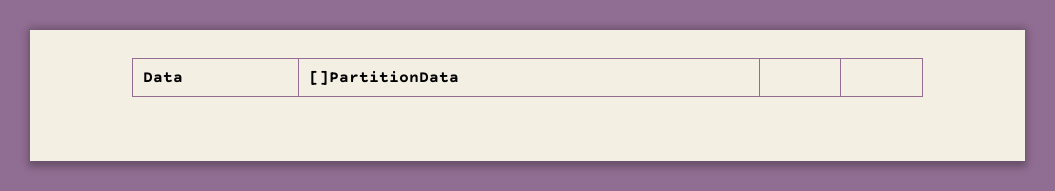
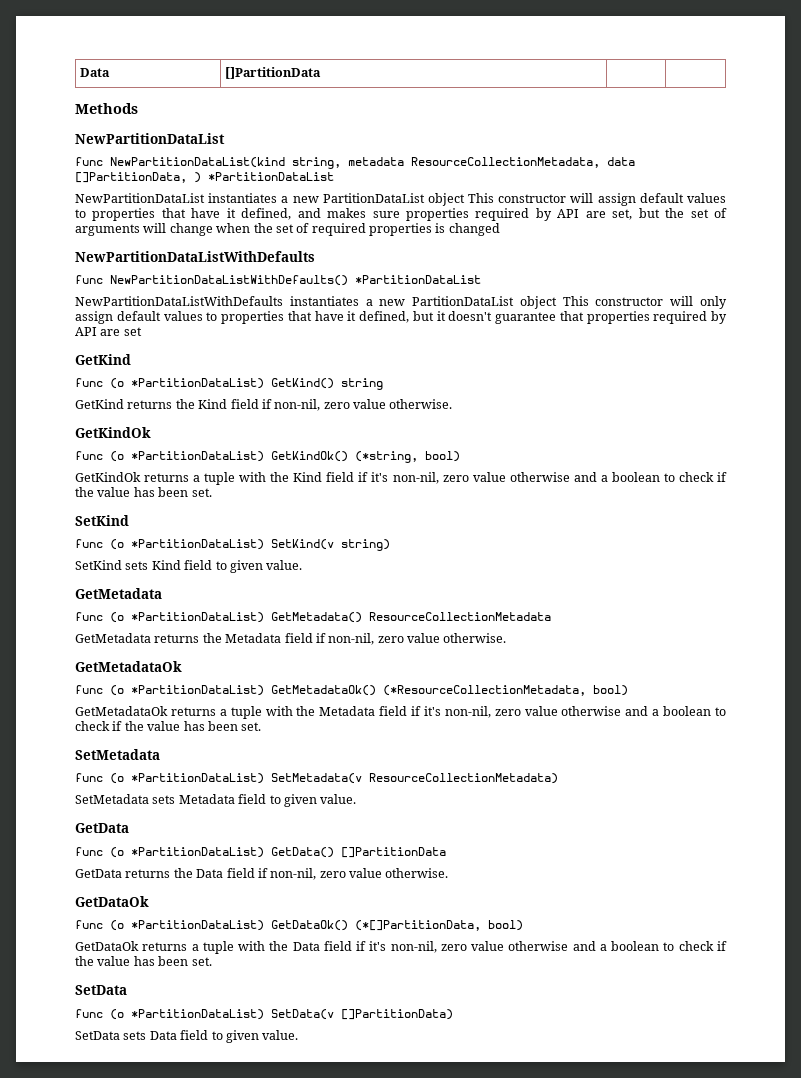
(459, 77) none -> [75,103,138,114] [75,133,225,144] [75,157,635,169] [75,172,334,183] [75,193,726,206] [75,208,728,221] [75,223,500,236] [75,251,315,262] [75,275,481,286] [75,296,728,309] [75,311,727,324] [75,327,142,336] [75,354,131,365] [75,378,383,390] [75,399,453,411] [75,427,151,438] [75,451,460,463] [75,472,727,485] [75,487,212,497] [75,515,129,526] [75,539,390,551] [75,560,303,573] [75,588,162,599] [75,612,551,623] [75,633,507,645] [75,661,182,672] [75,685,628,696] [75,706,726,719] [75,721,262,731] [75,749,160,760] [75,773,558,784] [75,794,357,807] [75,823,129,833] [75,847,446,858] [75,868,449,880] [75,896,149,907] [75,920,523,931] [75,941,727,954] [75,956,212,966] [75,985,127,995] [75,1009,453,1020] [75,1030,299,1043] // Methods // NewPartitionDataList // func NewPartitionDataList(kind string, metadata ResourceCollectionMetadata, data []PartitionData, ) *PartitionDataList // NewPartitionDataList instantiates a new PartitionDataList object This constructor will assign default values to properties that have it defined, and makes sure properties required by API are set, but the set of arguments will change when the set of required properties is changed // NewPartitionDataListWithDefaults // func NewPartitionDataListWithDefaults() *PartitionDataList // NewPartitionDataListWithDefaults instantiates a new PartitionDataList object This constructor will only assign default values to properties that have it defined, but it doesn't guarantee that properties required by API are set // GetKind // func (o *PartitionDataList) GetKind() string // GetKind returns the Kind field if non-nil, zero value otherwise. // GetKindOk // func (o *PartitionDataList) GetKindOk() (*string, bool) // GetKindOk returns a tuple with the Kind field if it's non-nil, zero value otherwise and a boolean to check if the value has been set. // SetKind // func (o *PartitionDataList) SetKind(v string) // SetKind sets Kind field to given value. // GetMetadata // func (o *PartitionDataList) GetMetadata() ResourceCollectionMetadata // GetMetadata returns the Metadata field if non-nil, zero value otherwise. // GetMetadataOk // func (o *PartitionDataList) GetMetadataOk() (*ResourceCollectionMetadata, bool) // GetMetadataOk returns a tuple with the Metadata field if it's non-nil, zero value otherwise and a boolean to check if the value has been set. // SetMetadata // func (o *PartitionDataList) SetMetadata(v ResourceCollectionMetadata) // SetMetadata sets Metadata field to given value. // GetData // func (o *PartitionDataList) GetData() []PartitionData // GetData returns the Data field if non-nil, zero value otherwise. // GetDataOk // func (o *PartitionDataList) GetDataOk() (*[]PartitionData, bool) // GetDataOk returns a tuple with the Data field if it's non-nil, zero value otherwise and a boolean to check if the value has been set. // SetData // func (o *PartitionDataList) SetData(v []PartitionData) // SetData sets Data field to given value.

